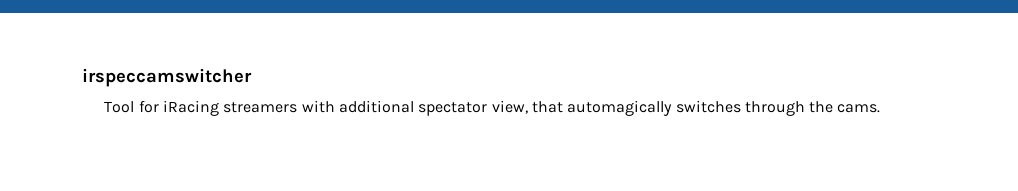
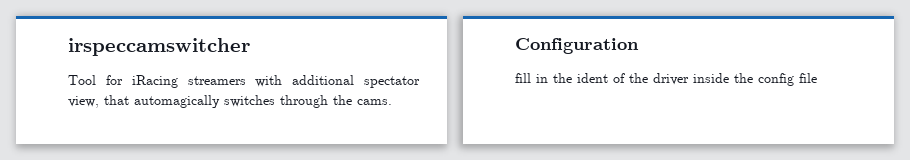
(881, 108) none -> [515,38,639,54] [515,73,817,86] // Configuration // fill in the ident of the driver inside the config file

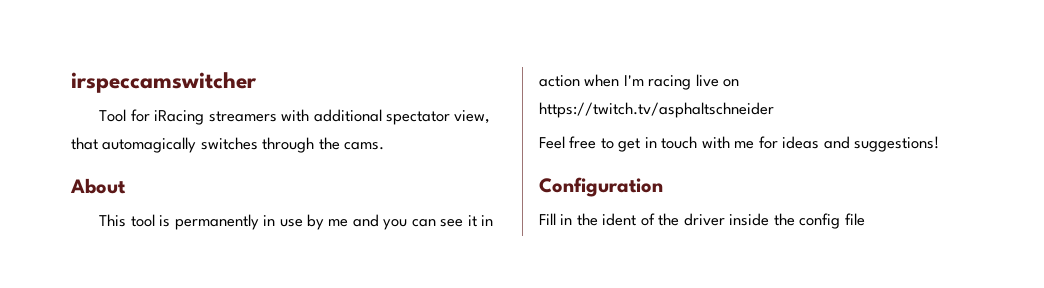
(392, 102) none -> [70,178,126,194] [99,214,494,230] [539,74,740,90] [539,102,774,118] [539,136,940,152] // About // This tool is permanently in use by me and you can see it in action when I'm racing live on https://twitch.tv/asphaltschneider // Feel free to get in touch with me for ideas and suggestions!
[515,73,531,83] fill -> [539,213,556,225] Fill

